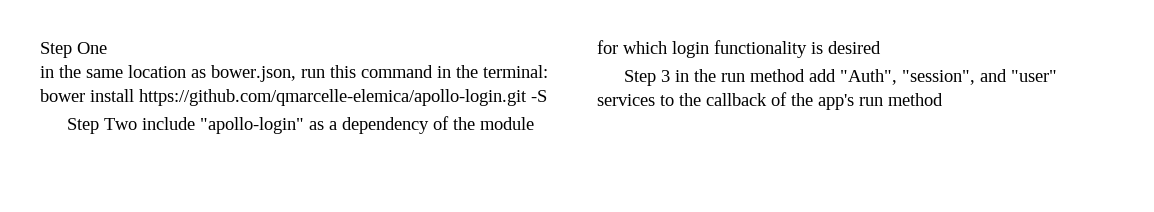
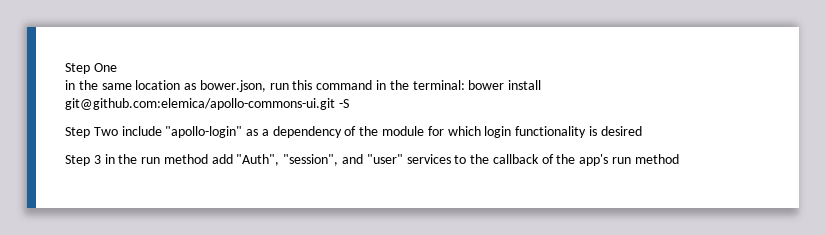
[139,89,527,106] https://github.com/qmarcelle-elemica/apollo-login.git -> [65,98,335,110] git@github.com:elemica/apollo-commons-ui.git

